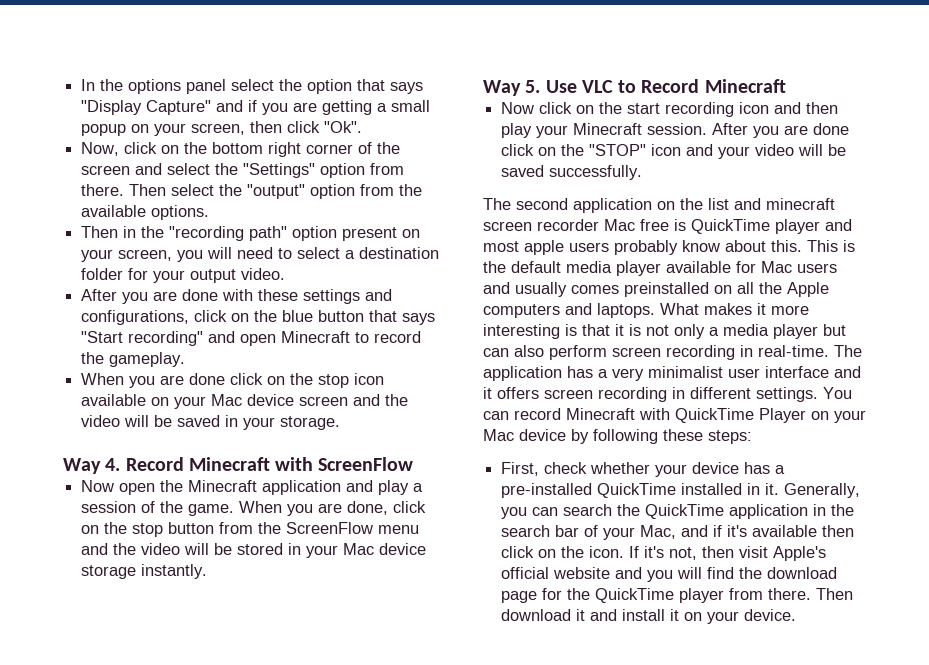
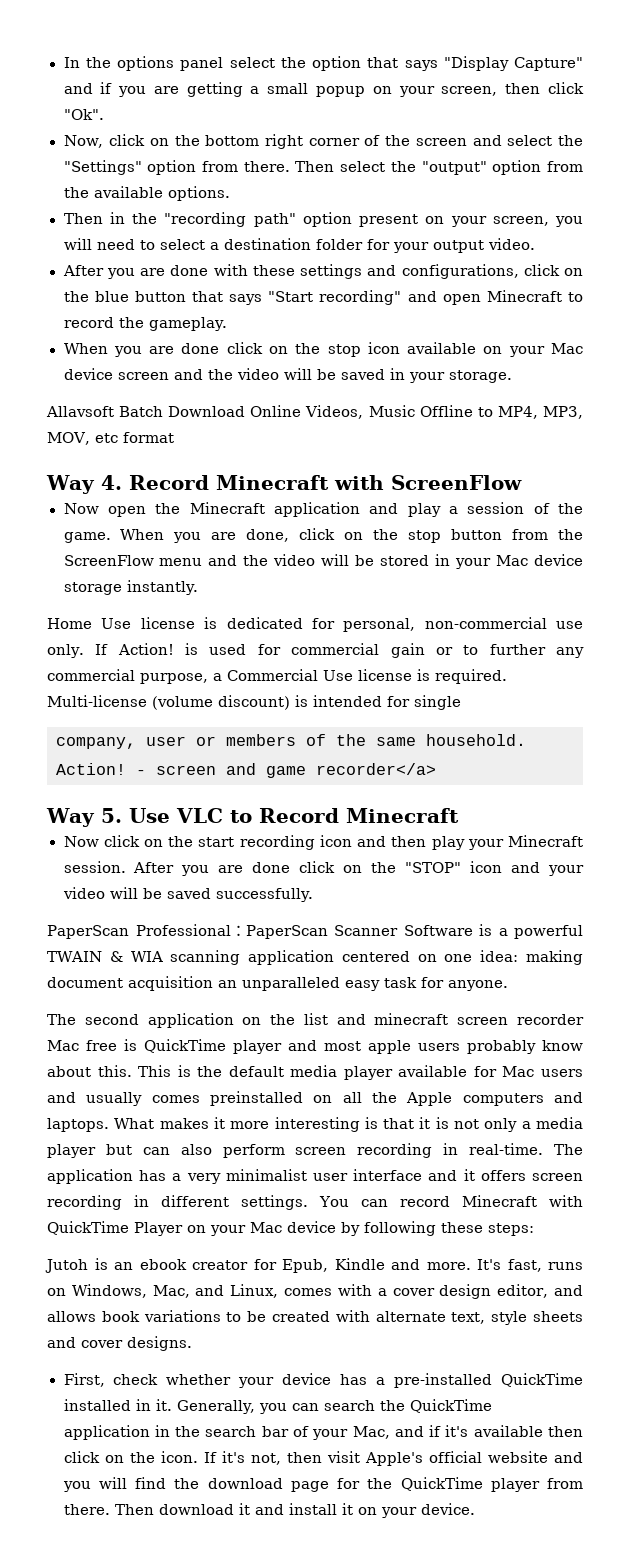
(341, 423) none -> [46,405,583,419] [47,432,174,445] // Allavsoft Batch Download Online Videos, Music Offline to MP4, MP3, MOV, etc format
(208, 571) none -> [47,617,583,632] [47,643,584,658] [47,669,507,684] [47,695,461,710] [56,734,526,749] [56,763,436,778] // Home Use license is dedicated for personal, non-commercial use only. If Action! is used for commercial gain or to further any commercial purpose, a Commercial Use license is required. Multi-license (volume discount) is intended for single // company, user or members of the same household. Action! - screen and game recorder</a>
(643, 172) none -> [47,924,583,939] [47,950,583,965] [47,976,508,991] // PaperScan Professional：PaperScan Scanner Software is a powerful TWAIN & WIA scanning application centered on one idea: making document acquisition an unparalleled easy task for anyone.
(752, 437) none -> [45,1258,583,1273] [47,1284,583,1299] [47,1310,583,1325] [47,1336,192,1351] // Jutoh is an ebook creator for Epub, Kindle and more. It's fast, runs on Windows, Mac, and Linux, comes with a cover design editor, and allows book variations to be created with alternate text, style sheets and cover designs.

